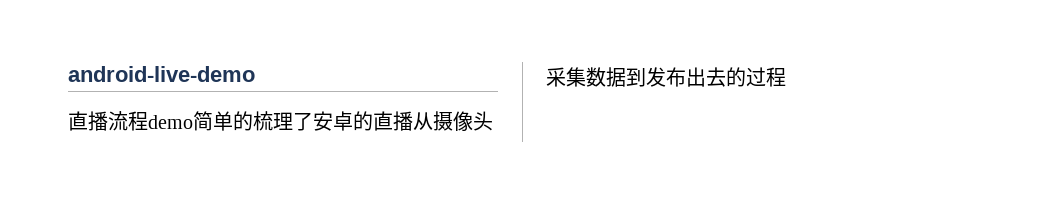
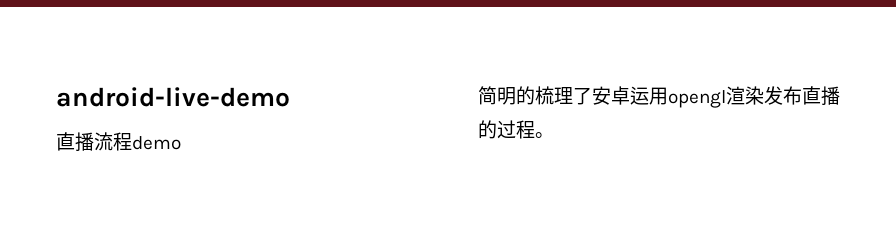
[193,111,233,131] 简单 -> [478,86,516,105] // 简明
[353,111,493,131] [546,67,786,87] 的直播从摄像头采集数据到发布出去的过程 -> [630,86,840,108] [478,120,554,139] 运用opengl渲染发布直播的过程。

